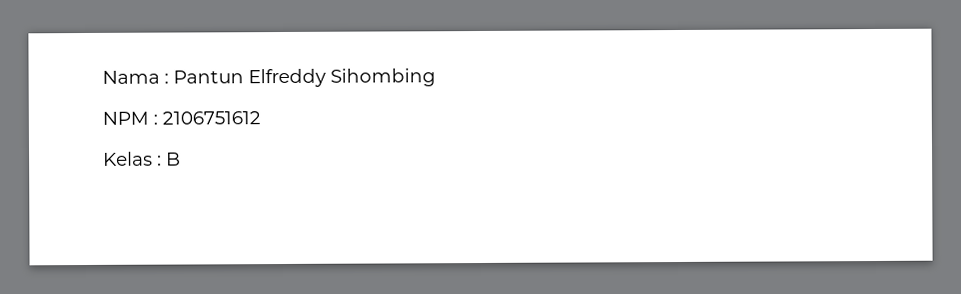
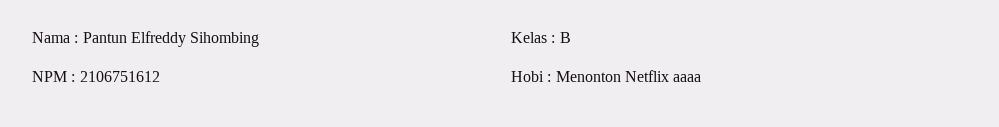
(181, 159) none -> [511,70,702,82] // Hobi : Menonton Netflix aaaa

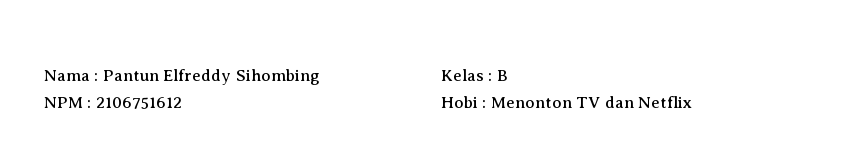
[624,70,702,82] Netflix aaaa -> [576,96,693,108] TV dan Netflix

